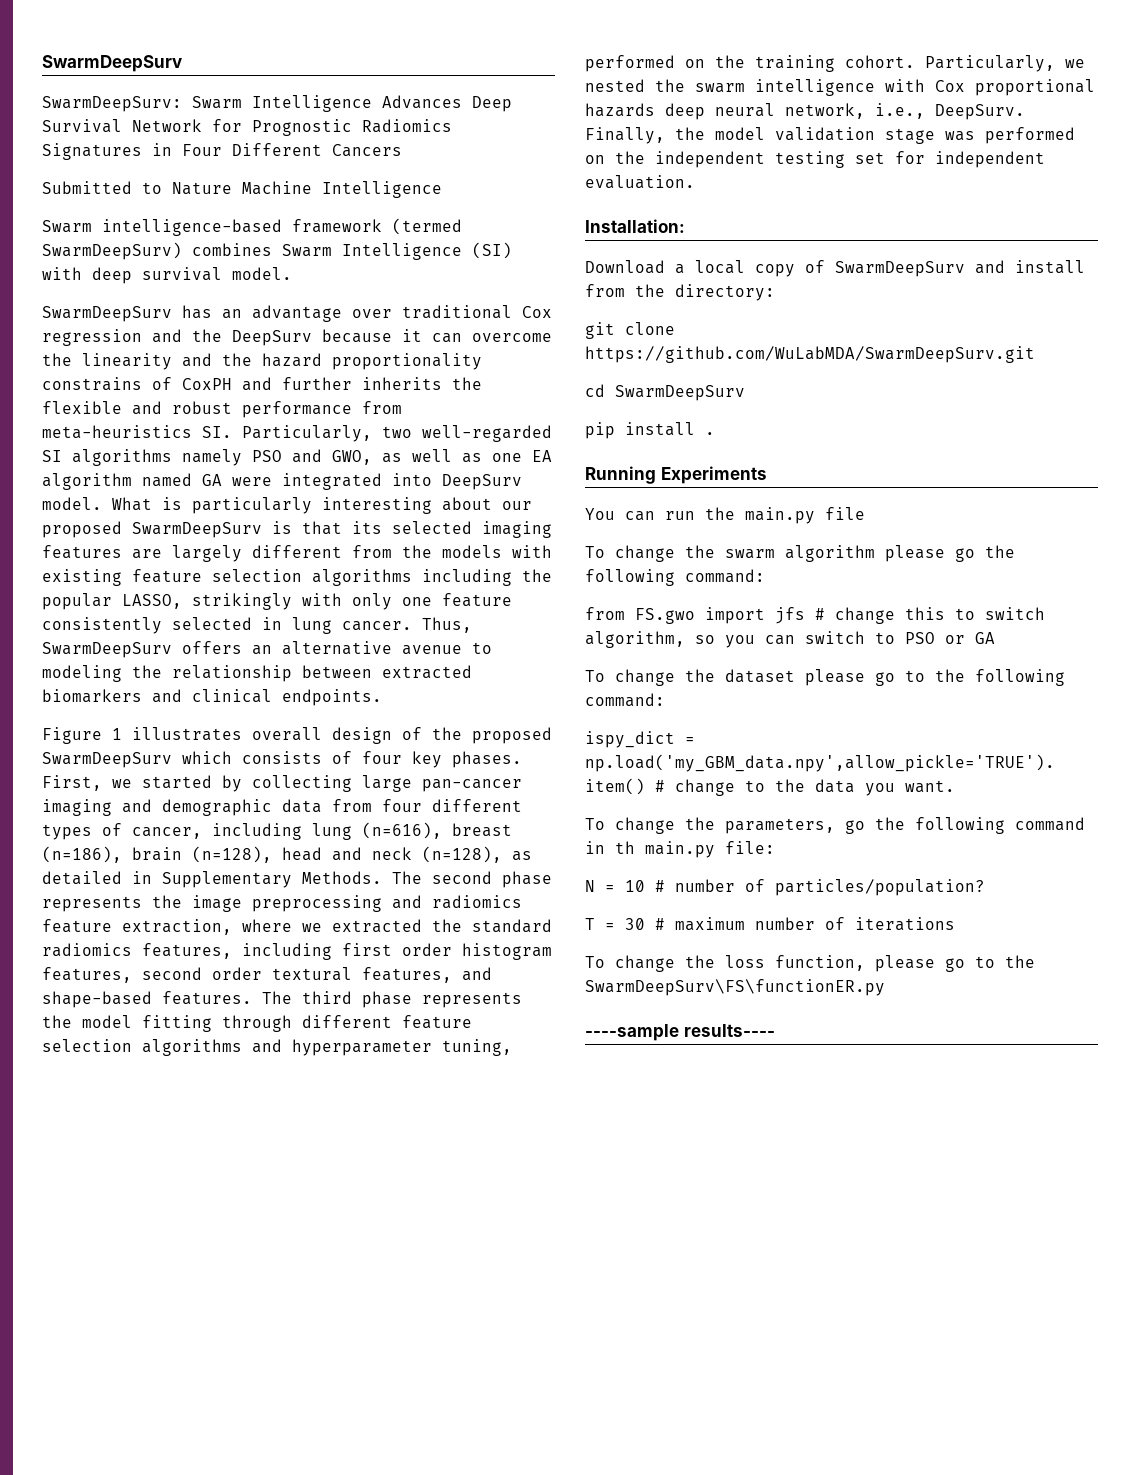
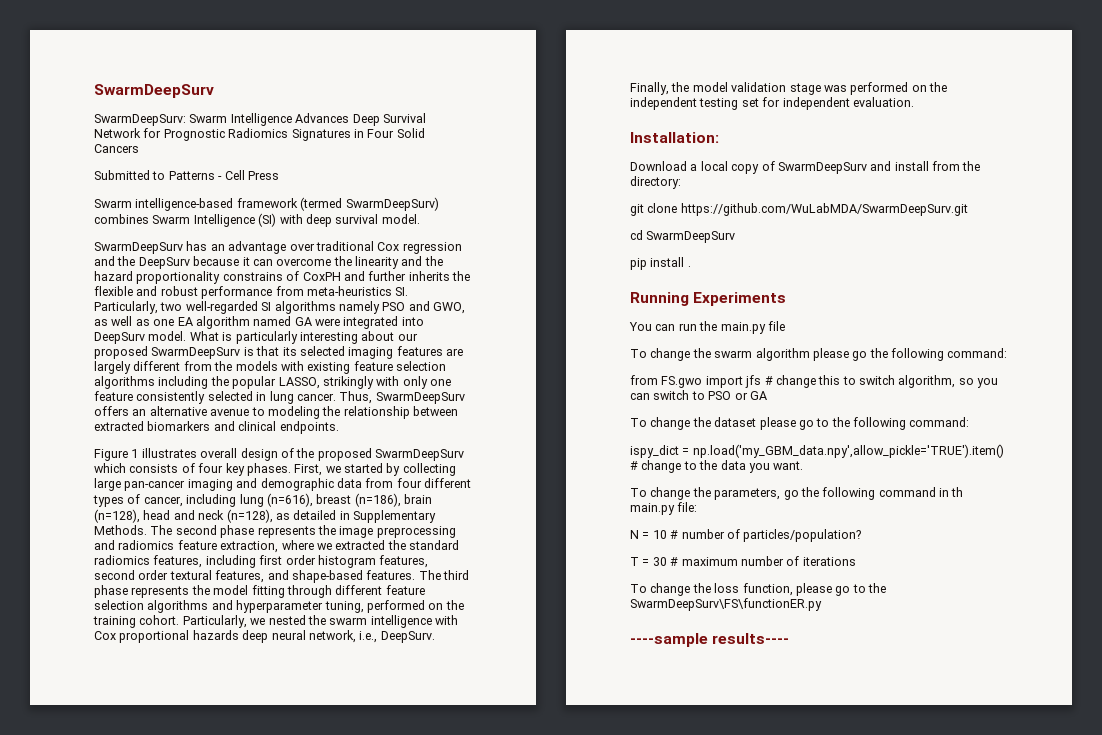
[232,143,322,156] Different -> [396,128,425,138] Solid
[172,181,442,198] Nature Machine Intelligence -> [168,170,279,180] Patterns - Cell Press

